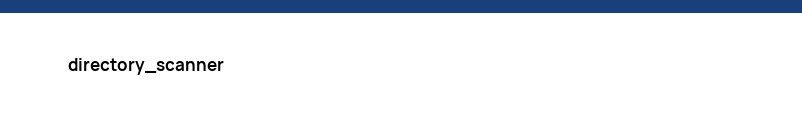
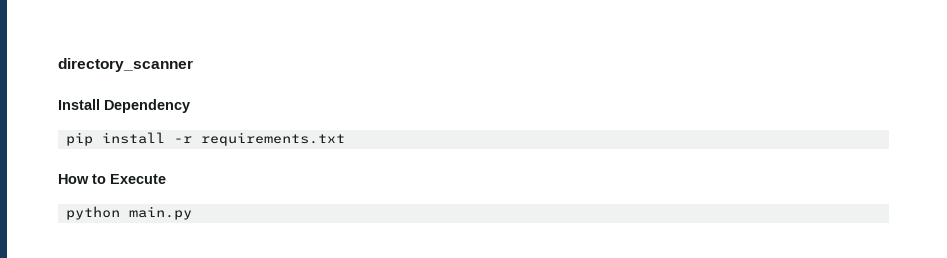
(224, 66) none -> [58,99,190,113] [66,132,346,146] [58,174,166,184] [66,206,193,220] // Install Dependency // pip install -r requirements.txt // How to Execute // python main.py

